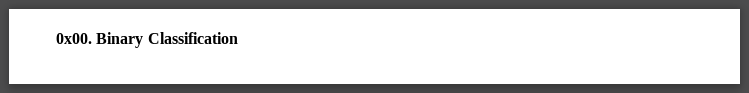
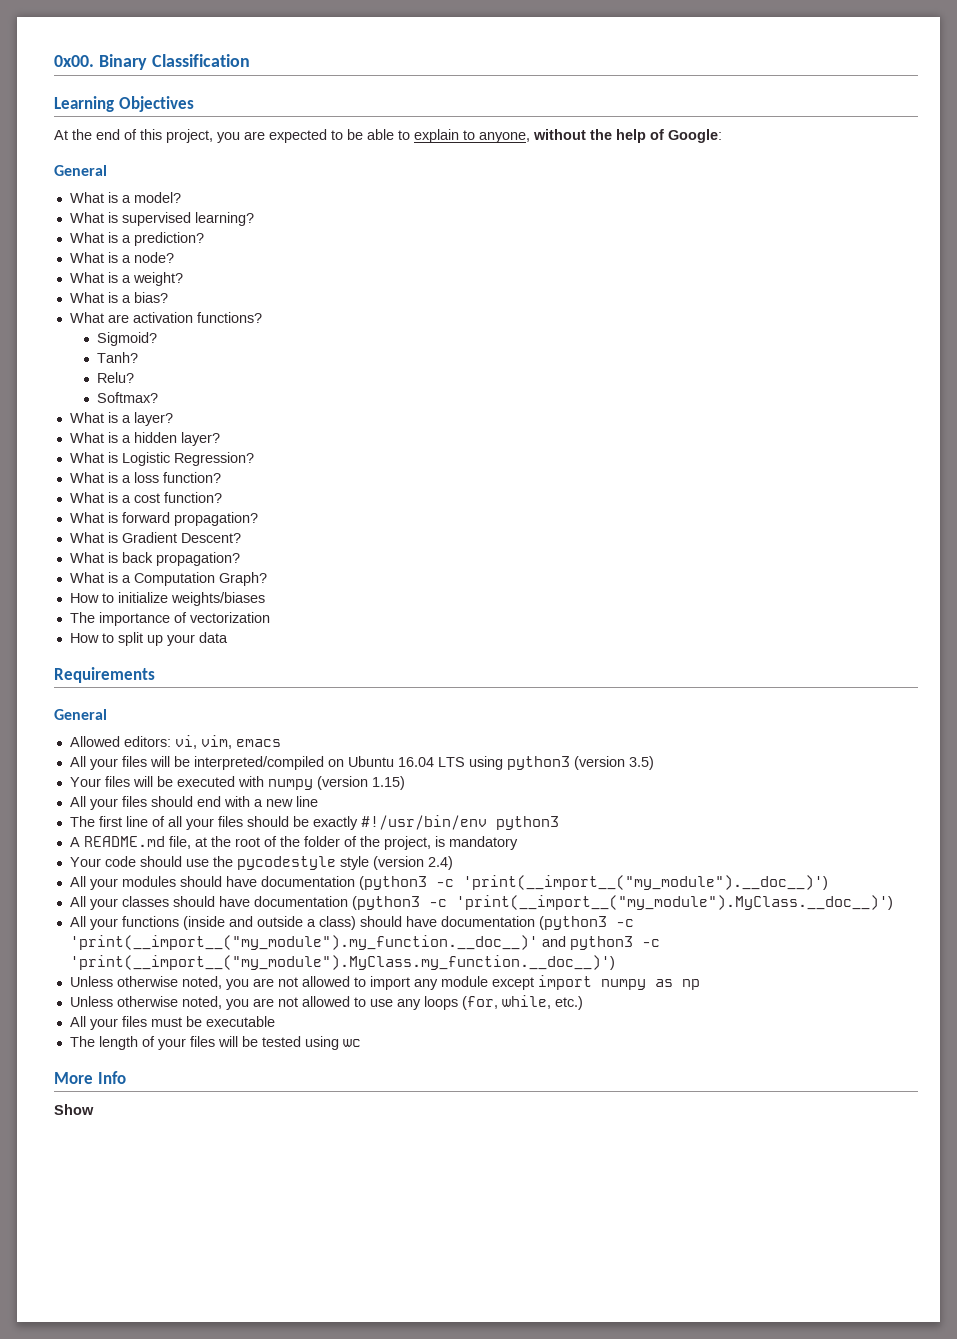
(238, 38) none -> [54,96,194,112] [54,129,722,143] [54,165,107,176] [69,192,181,203] [69,212,254,226] [69,232,204,246] [69,252,174,263] [69,272,183,286] [69,292,168,303] [69,312,262,323] [96,332,157,346] [96,352,138,363] [96,372,134,383] [96,392,158,403] [69,412,173,426] [69,432,220,446] [69,452,254,466] [69,472,221,483] [69,492,222,503] [69,512,258,526] [69,532,241,543] [69,552,240,566] [69,572,267,586] [69,592,265,606] [69,612,270,626] [69,632,228,646] [54,667,155,683] [54,709,107,720] [69,735,281,749] [69,756,654,770] [69,776,405,790] [69,796,318,810] [69,815,559,830] [69,836,518,850] [69,856,453,870] [69,875,828,890] [69,895,893,910] [69,916,634,930] [69,935,660,950] [69,955,615,970] [69,975,700,990] [69,995,583,1010] [69,1016,275,1030] [69,1036,361,1050] [54,1071,126,1084] [54,1104,94,1115] // Learning Objectives // At the end of this project, you are expected to be able to explain to anyone, without the help of Google: // General // What is a model? // What is supervised learning? // What is a prediction? // What is a node? // What is a weight? // What is a bias? // What are activation functions? // Sigmoid? // Tanh? // Relu? // Softmax? // What is a layer? // What is a hidden layer? // What is Logistic Regression? // What is a loss function? // What is a cost function? // What is forward propagation? // What is Gradient Descent? // What is back propagation? // What is a Computation Graph? // How to initialize weights/biases // The importance of vectorization // How to split up your data // Requirements // General // Allowed editors: vi, vim, emacs // All your files will be interpreted/compiled on Ubuntu 16.04 LTS using python3 (version 3.5) // Your files will be executed with numpy (version 1.15) // All your files should end with a new line // The first line of all your files should be exactly #!/usr/bin/env python3 // A README.md file, at the root of the folder of the project, is mandatory // Your code should use the pycodestyle style (version 2.4) // All your modules should have documentation (python3 -c 'print(__import__("my_module").__doc__)') // All your classes should have documentation (python3 -c 'print(__import__("my_module").MyClass.__doc__)') // All your functions (inside and outside a class) should have documentation (python3 -c 'print(__import__("my_module").my_function.__doc__)' and python3 -c 'print(__import__("my_module").MyClass.my_function.__doc__)') // Unless otherwise noted, you are not allowed to import any module except import numpy as np // Unless otherwise noted, you are not allowed to use any loops (for, while, etc.) // All your files must be executable // The length of your files will be tested using wc // More Info // Show

